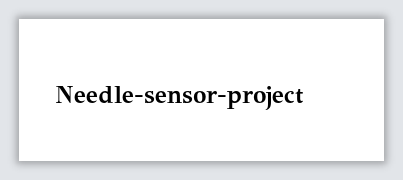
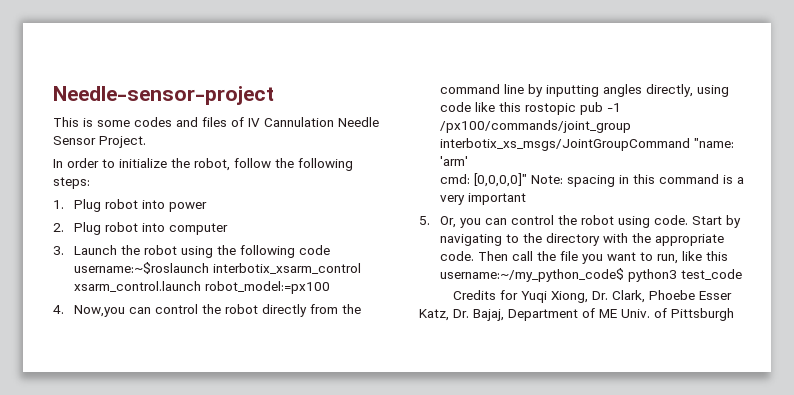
(304, 98) none -> [53,117,379,127] [53,136,146,148] [53,158,353,171] [53,177,90,189] [53,199,207,212] [53,222,228,235] [53,245,330,258] [73,262,361,274] [73,281,330,294] [53,304,361,317] [439,84,729,97] [439,102,621,115] [439,120,631,133] [439,138,734,151] [439,156,468,166] [439,173,744,187] [439,193,526,205] [419,215,741,228] [439,233,724,246] [439,251,728,264] [439,268,742,282] [453,290,733,303] [419,308,734,321] // This is some codes and files of IV Cannulation Needle Sensor Project. // In order to initialize the robot, follow the following steps: // 1. Plug robot into power // 2. Plug robot into computer // 3. Launch the robot using the following code username:~$roslaunch interbotix_xsarm_control xsarm_control.launch robot_model:=px100 // 4. Now,you can control the robot directly from the command line by inputting angles directly, using code like this rostopic pub -1 /px100/commands/joint_group interbotix_xs_msgs/JointGroupCommand "name: 'arm' // cmd: [0,0,0,0]" Note: spacing in this command is a very important // 5. Or, you can control the robot using code. Start by navigating to the directory with the appropriate code. Then call the file you want to run, like this username:~/my_python_code$ python3 test_code // Credits for Yuqi Xiong, Dr. Clark, Phoebe Esser Katz, Dr. Bajaj, Department of ME Univ. of Pittsburgh

